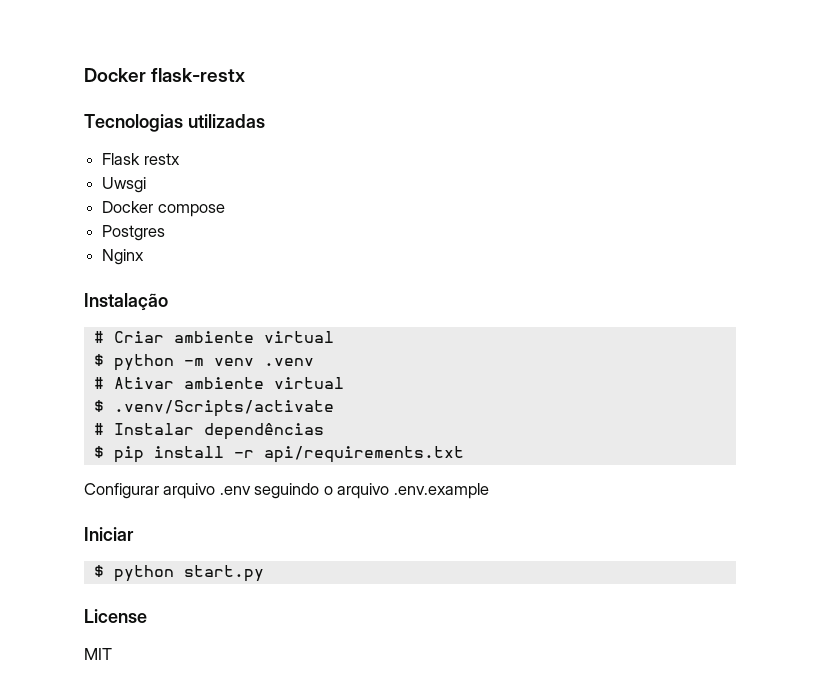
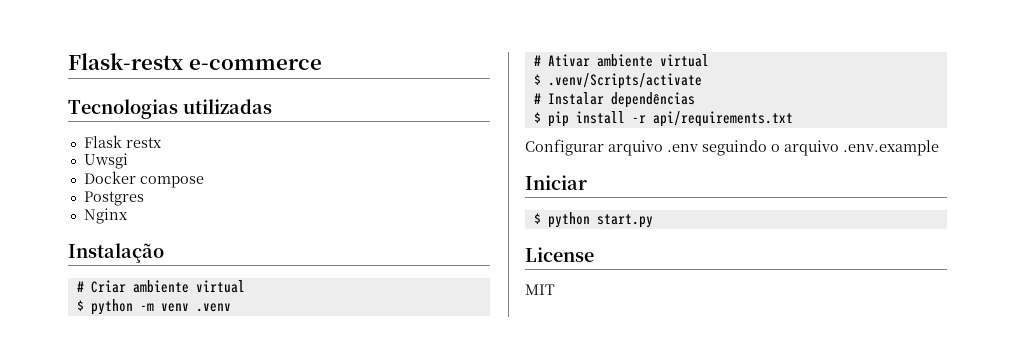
[84,68,246,82] Docker flask-restx -> [68,53,322,70] Flask-restx e-commerce

